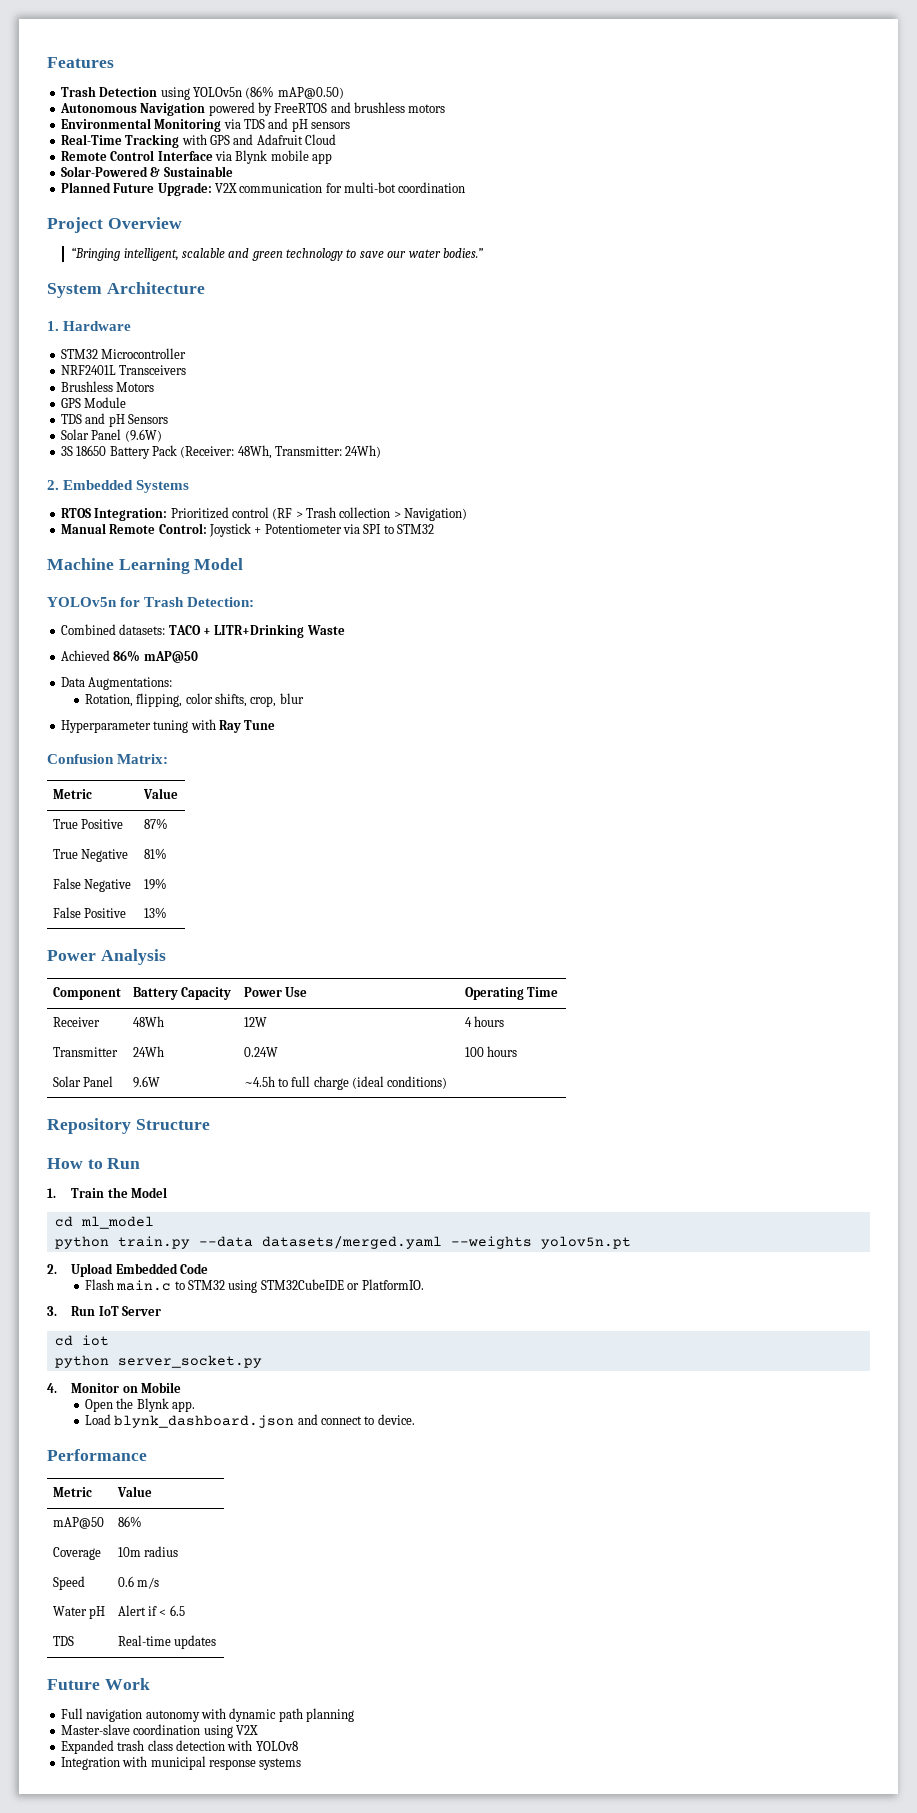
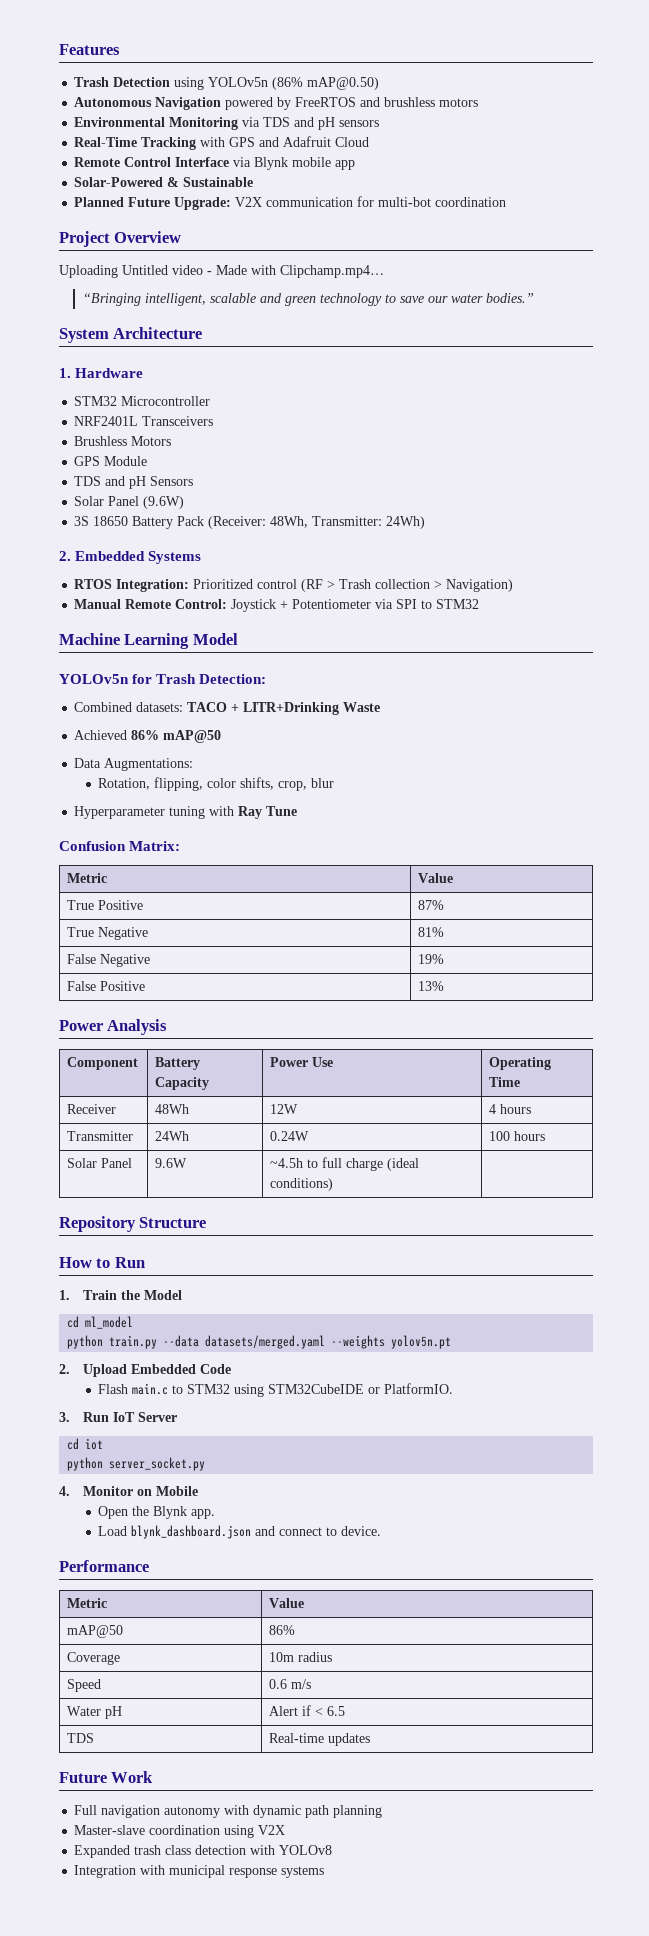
(182, 223) none -> [59,265,384,278] // Uploading Untitled video - Made with Clipchamp.mp4…

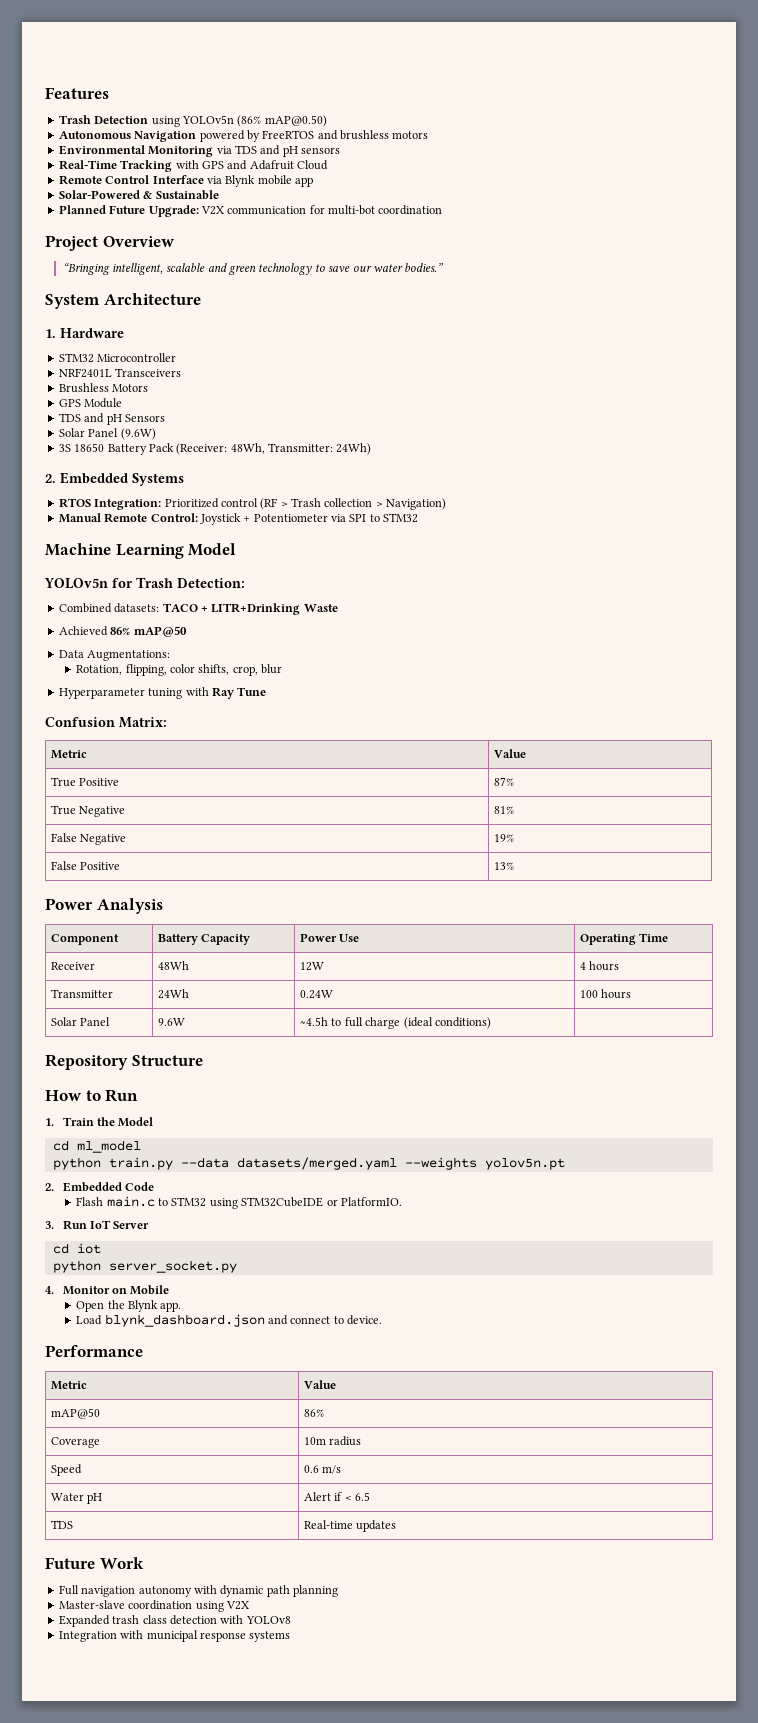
[59,265,384,278] // Uploading Untitled video - Made with Clipchamp.mp4… -> (175, 241) none
[83,1364,128,1377] Upload -> (54, 1187) none

